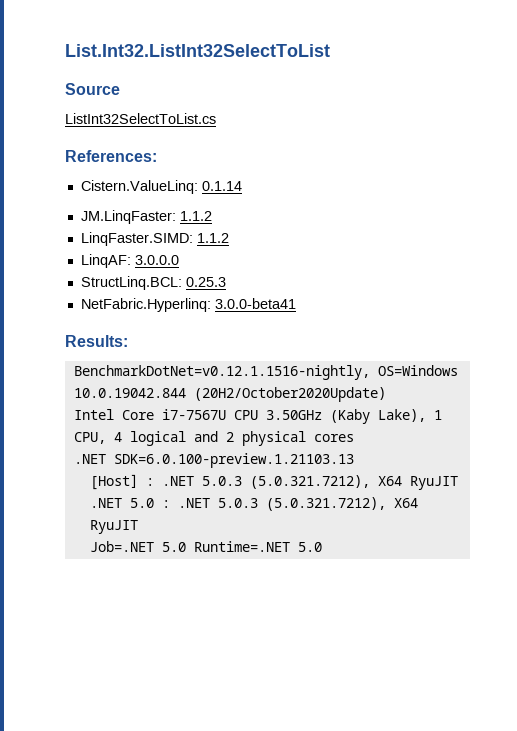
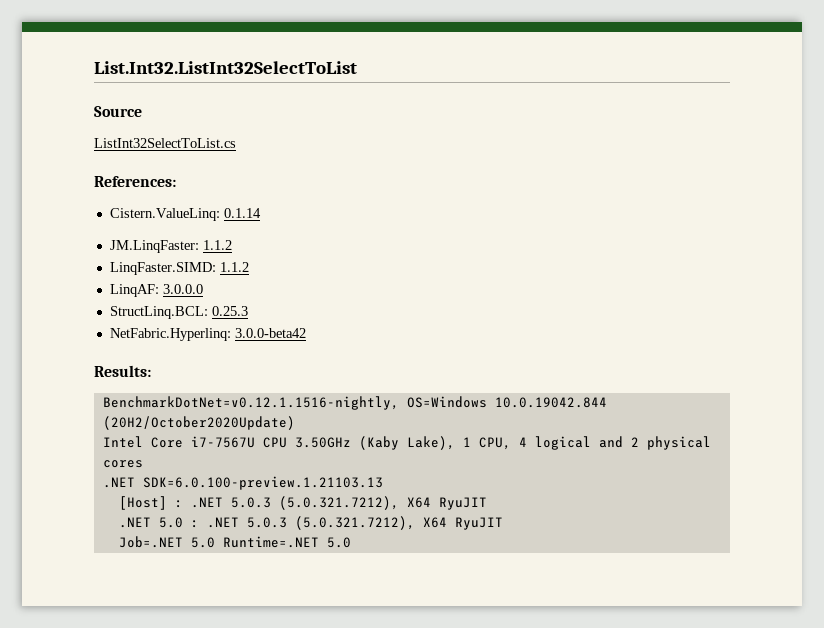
[214,298,296,309] 3.0.0-beta41 -> [234,328,306,338] 3.0.0-beta42

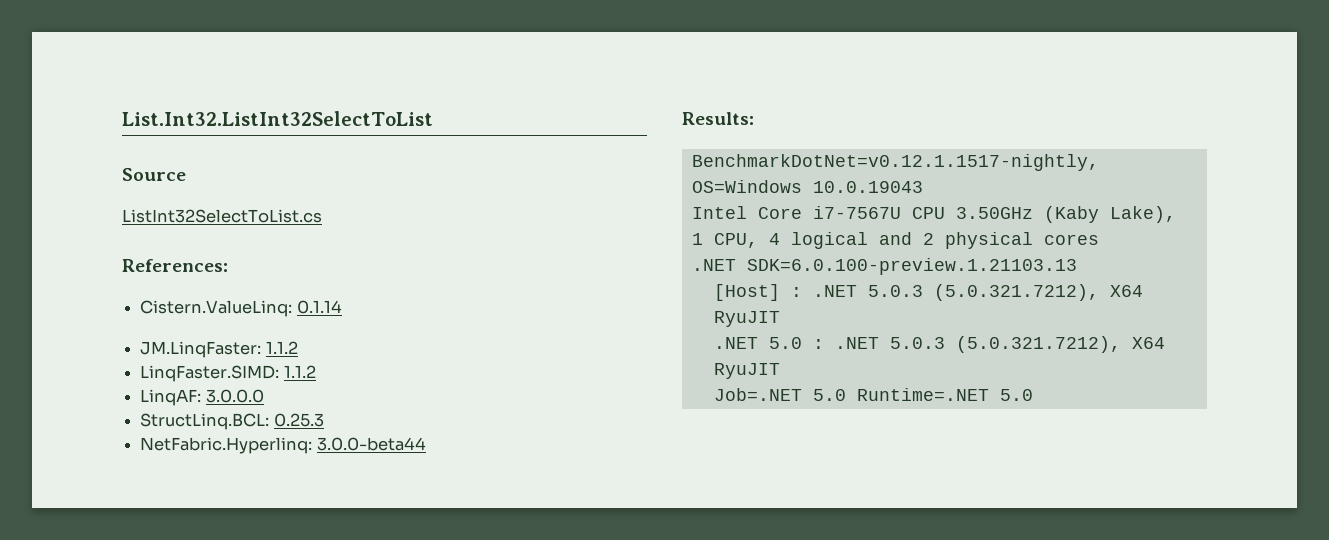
[234,328,306,338] 3.0.0-beta42 -> [316,437,426,451] 3.0.0-beta44
[102,396,607,410] [102,416,295,430] BenchmarkDotNet=v0.12.1.1516-nightly, OS=Windows 10.0.19042.844 (20H2/October2020Update) -> [691,154,1099,171] [691,180,923,193] BenchmarkDotNet=v0.12.1.1517-nightly, OS=Windows 10.0.19043

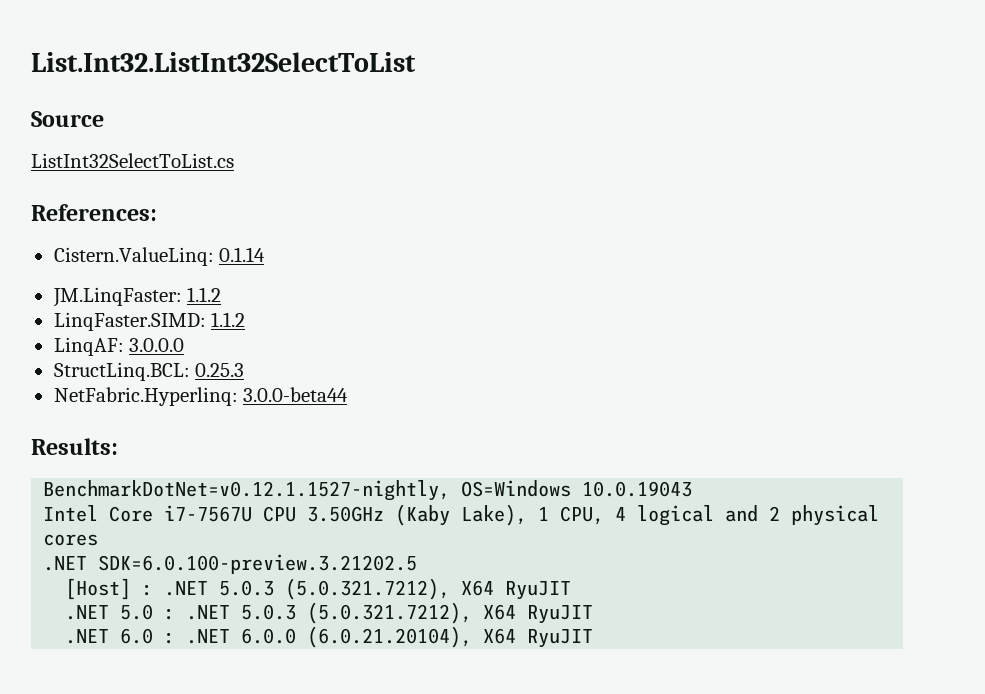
[691,154,1099,171] BenchmarkDotNet=v0.12.1.1517-nightly, -> [43,480,451,501] BenchmarkDotNet=v0.12.1.1527-nightly,
[746,258,1077,275] SDK=6.0.100-preview.1.21103.13 -> [98,554,418,574] SDK=6.0.100-preview.3.21202.5
[713,388,1033,401] Job=.NET 5.0 Runtime=.NET 5.0 -> [65,626,594,648] .NET 6.0 : .NET 6.0.0 (6.0.21.20104), X64 RyuJIT

